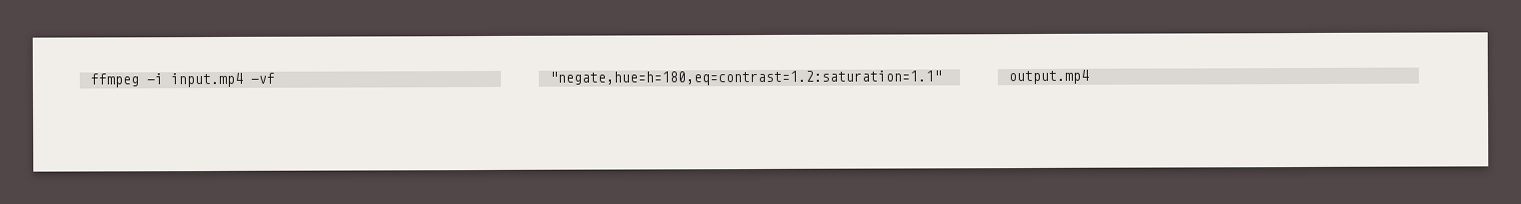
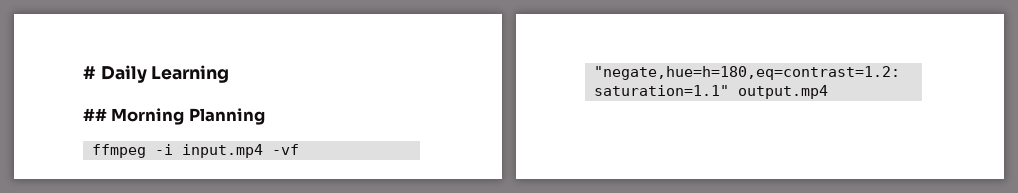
(90, 80) none -> [83,65,230,83] [83,108,265,125] # Daily Learning // ## Morning Planning //

